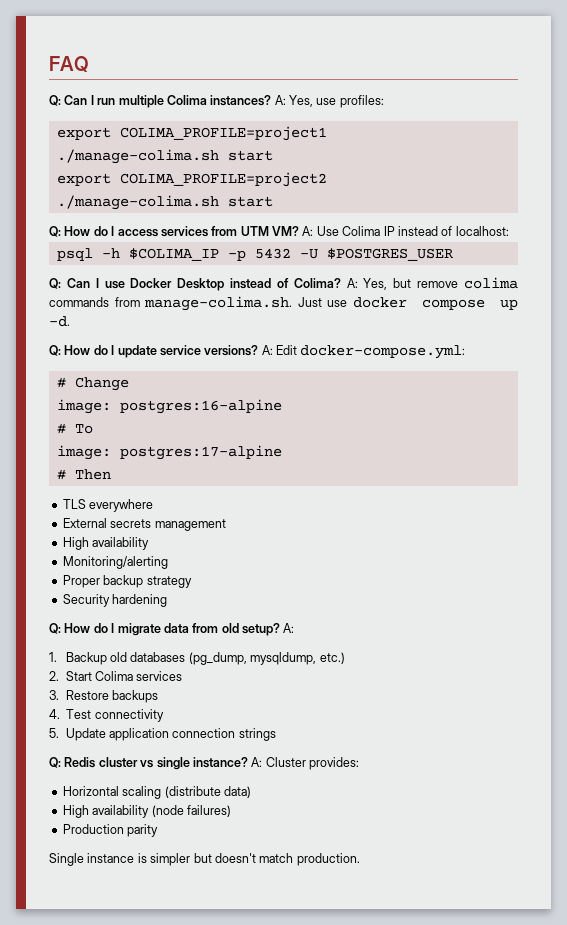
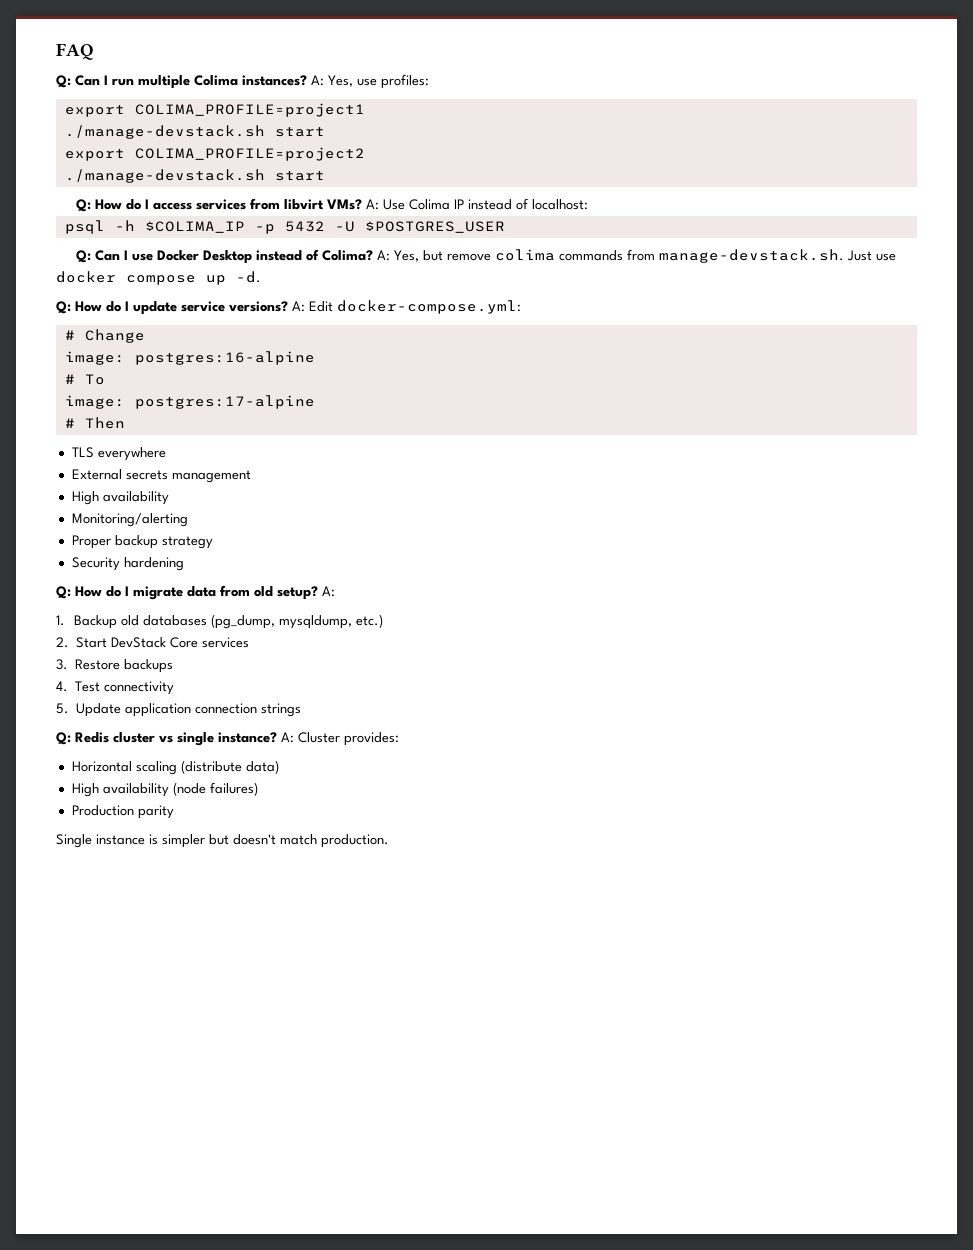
[56,149,219,164] ./manage-colima.sh -> [64,125,265,139] ./manage-devstack.sh
[56,195,219,210] ./manage-colima.sh -> [64,169,265,183] ./manage-devstack.sh
[240,226,299,236] UTM VM? -> [284,199,363,210] libvirt VMs?
[144,296,293,311] manage-colima.sh. -> [659,249,845,263] manage-devstack.sh.
[95,671,134,681] Colima -> [111,637,199,648] DevStack Core

